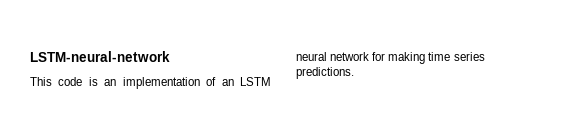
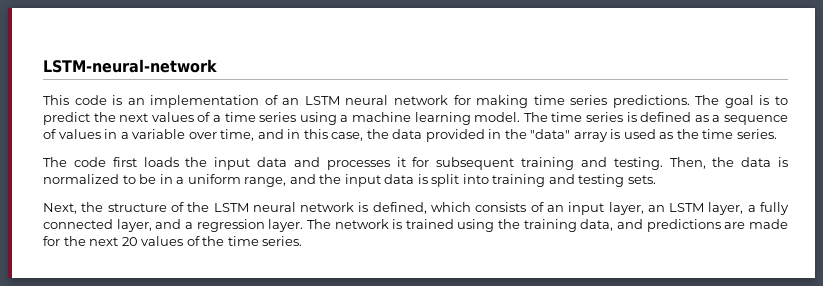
(354, 73) none -> [695,95,788,108] [43,112,789,125] [43,129,777,142] [43,157,789,170] [43,174,656,187] [43,202,789,215] [43,219,788,232] [43,236,303,246] The goal is to predict the next values of a time series using a machine learning model. The time series is defined as a sequence of values in a variable over time, and in this case, the data provided in the "data" array is used as the time series. // The code first loads the input data and processes it for subsequent training and testing. Then, the data is normalized to be in a uniform range, and the input data is split into training and testing sets. // Next, the structure of the LSTM neural network is defined, which consists of an input layer, an LSTM layer, a fully connected layer, and a regression layer. The network is trained using the training data, and predictions are made for the next 20 values of the time series.

